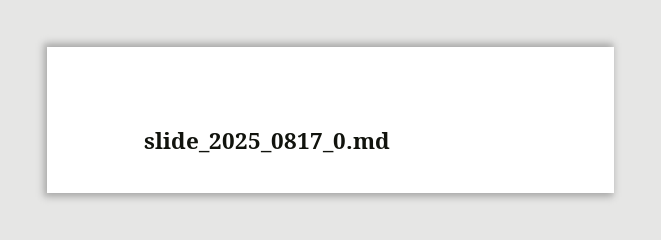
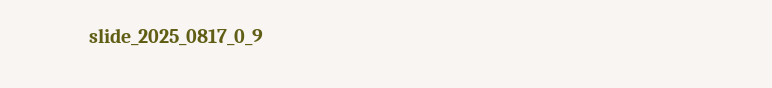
[144,132,390,153] slide_2025_0817_0.md -> [89,28,263,46] slide_2025_0817_0_9

